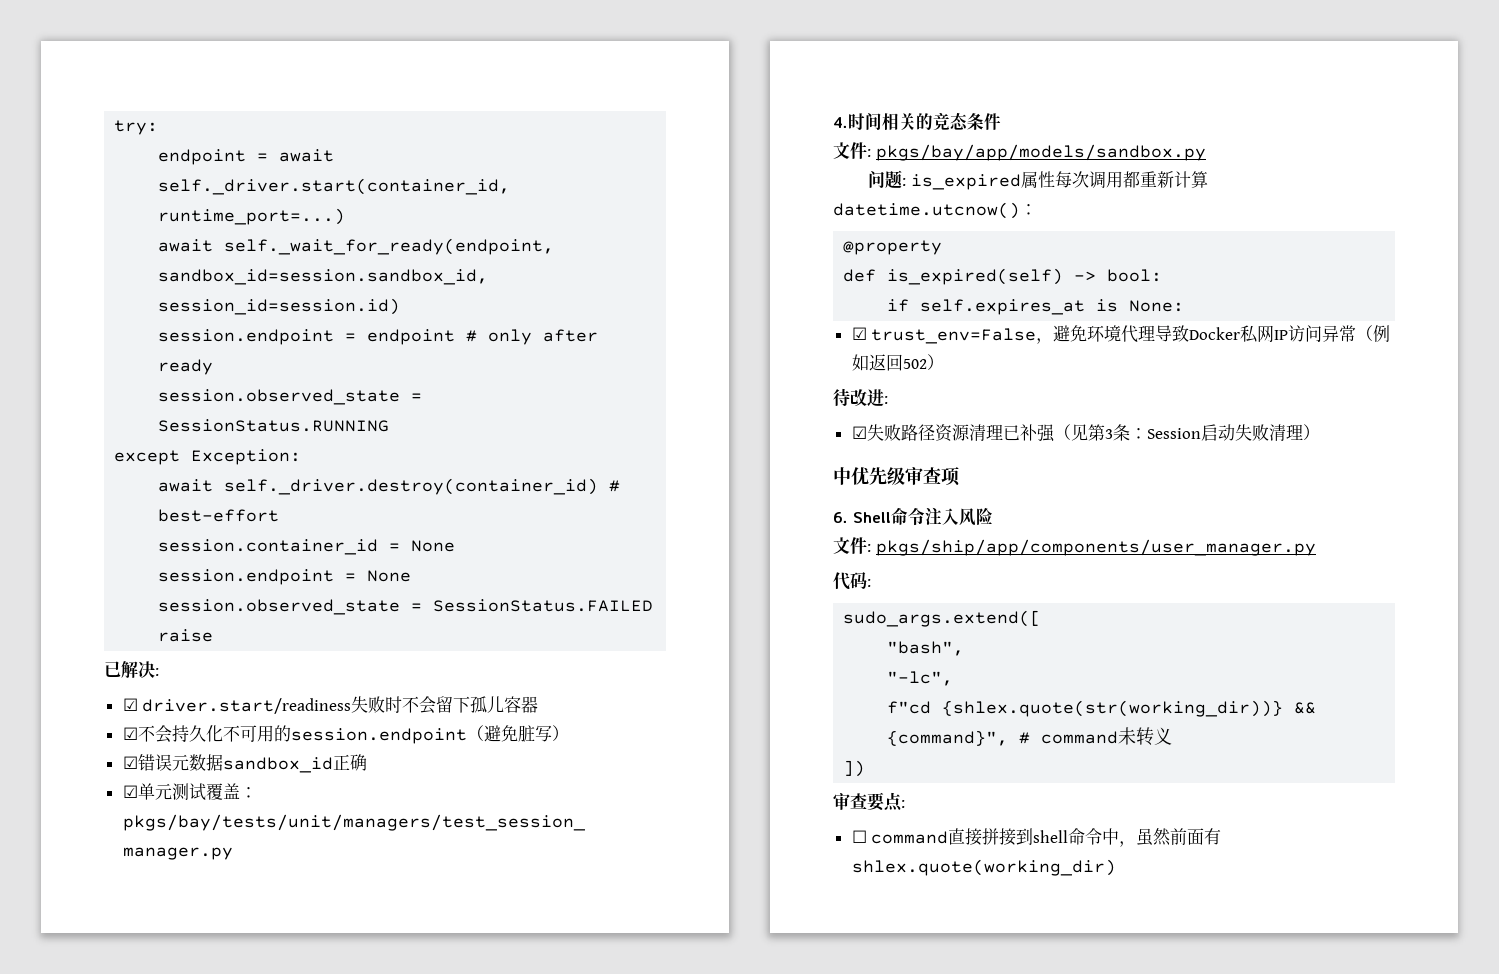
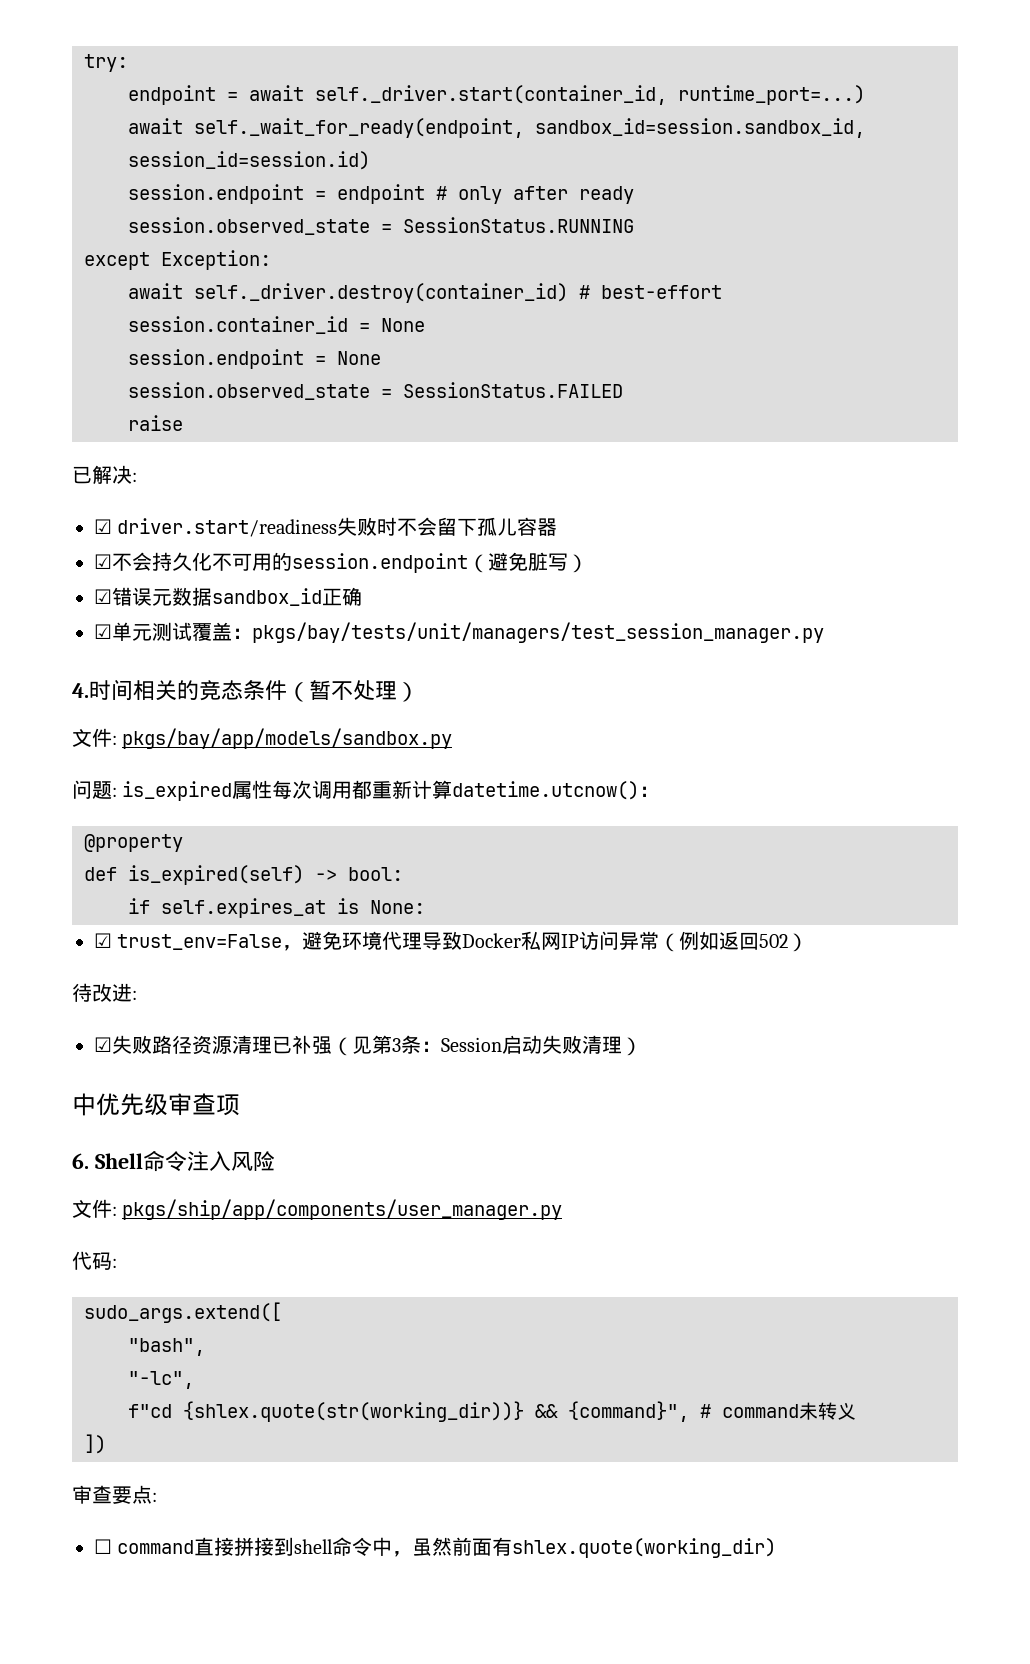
(1001, 121) none -> [287,680,419,702] （暂不处理）

